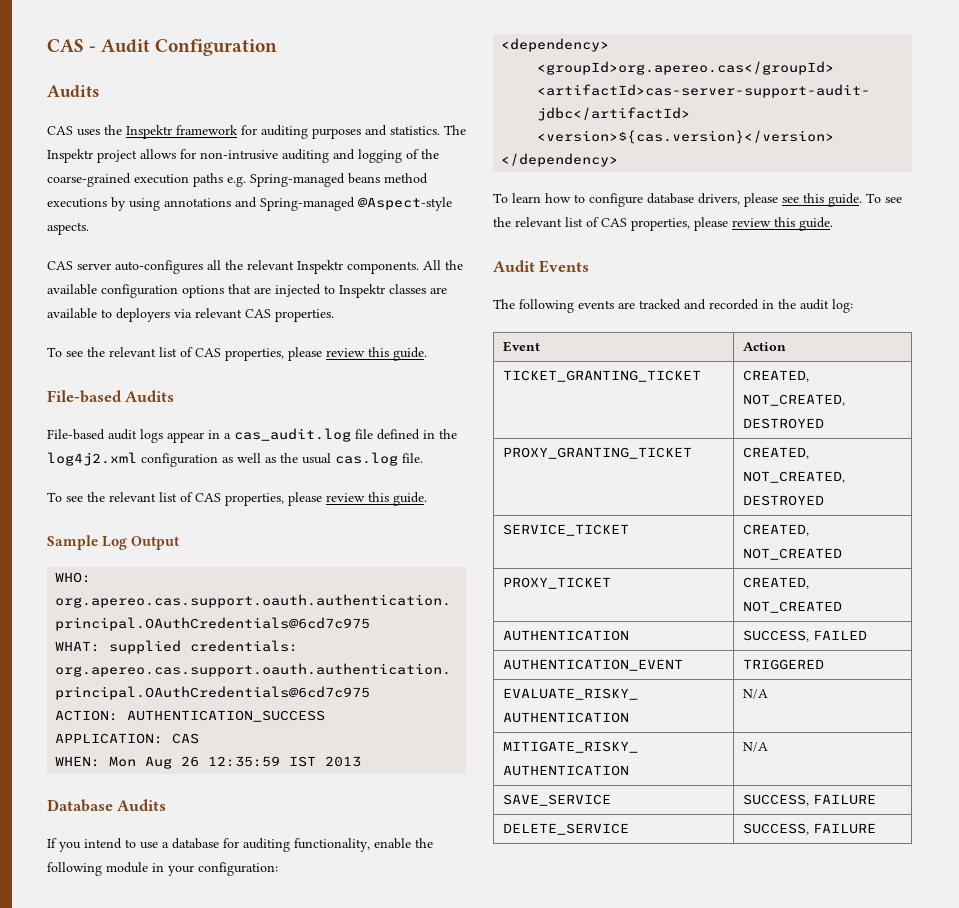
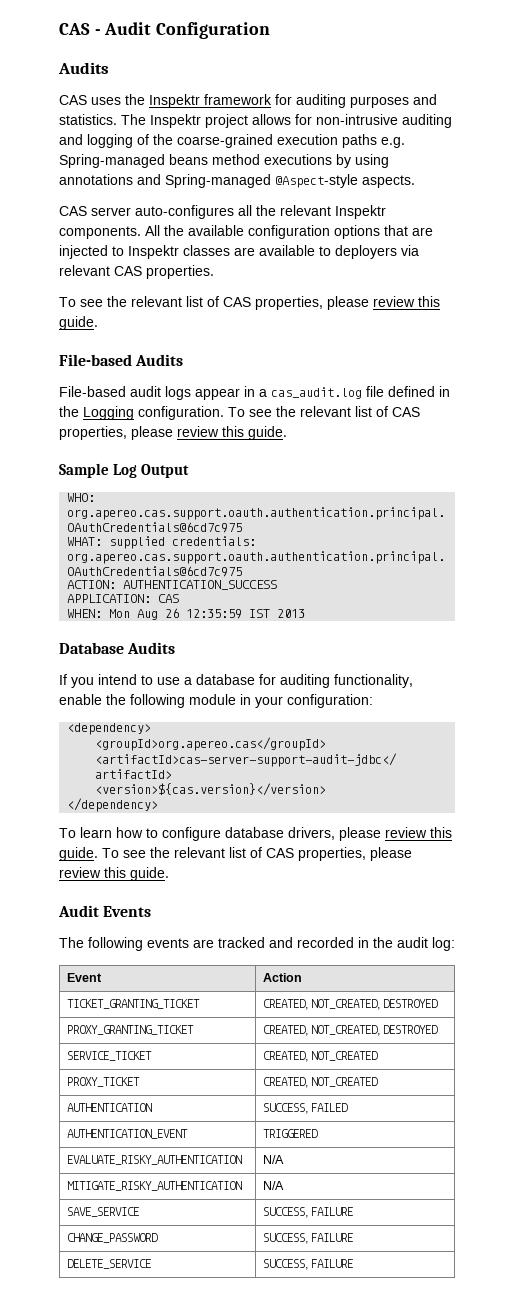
[47,452,423,467] log4j2.xml configuration as well as the usual cas.log file. // -> [83,406,224,420] Logging configuration.
[782,197,799,203] see -> [385,827,427,838] review
(877, 799) none -> [66,1233,158,1243] [262,1233,353,1244] // CHANGE_PASSWORD | SUCCESS, FAILURE

